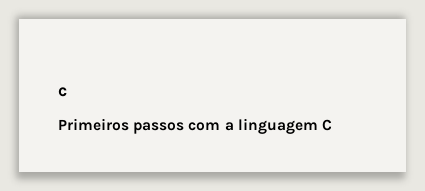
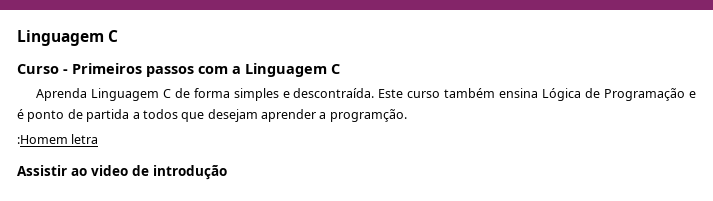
[58,87,67,97] c // -> [17,30,119,46] [17,64,68,74] Linguagem C // Curso -
[237,118,332,134] linguagem C -> [245,63,340,77] [35,88,696,101] [17,109,407,122] [17,134,99,144] [17,165,227,180] Linguagem C // Aprenda Linguagem C de forma simples e descontraída. Este curso também ensina Lógica de Programação e é ponto de partida a todos que desejam aprender a programção. // :Homem letra // Assistir ao video de introdução

